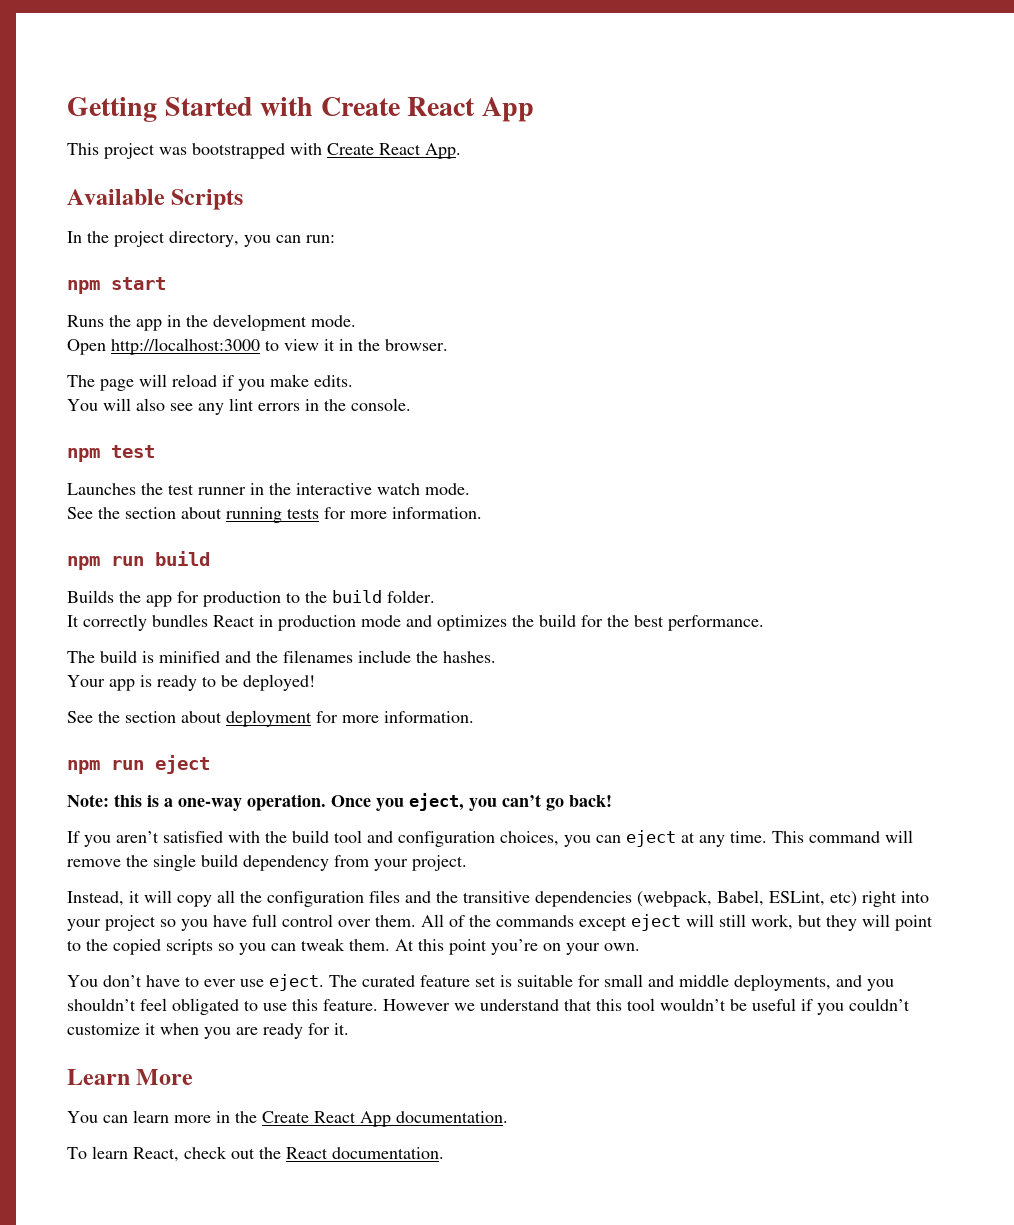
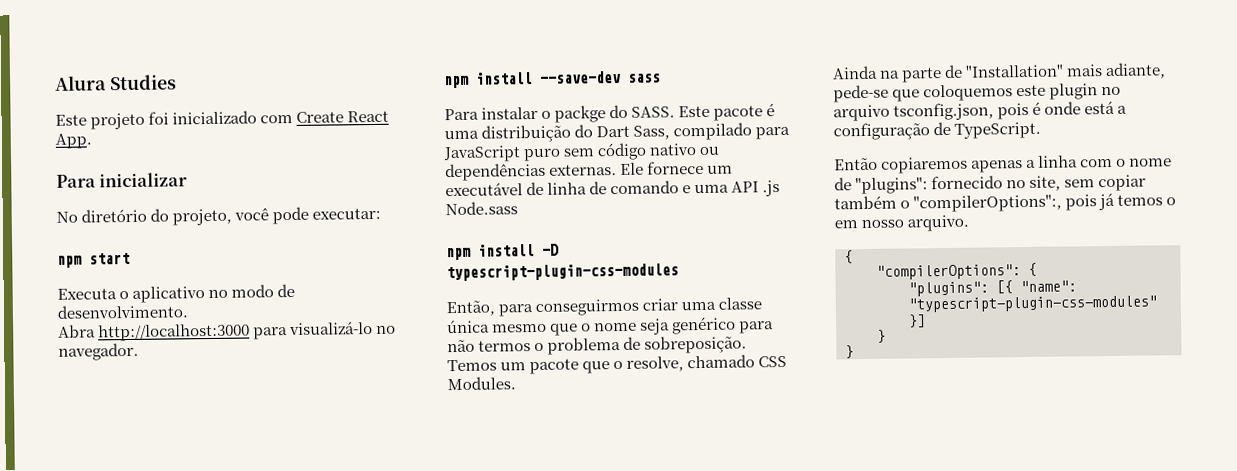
[67,97,534,122] [67,143,461,159] [67,189,244,210] [67,231,335,247] [67,277,166,294] [67,314,356,331] [67,338,448,355] [67,374,353,391] [67,398,411,415] [67,445,155,462] [67,483,470,495] [67,507,482,523] [67,551,210,570] [67,590,435,607] [67,614,764,631] [67,650,496,663] [67,674,315,691] [67,710,474,727] [67,755,210,774] [67,793,612,811] [67,830,913,847] [67,854,467,871] [67,890,929,907] [67,914,933,931] [67,938,640,955] [67,974,894,991] [67,998,910,1015] [67,1023,349,1039] [67,1069,194,1085] [67,1110,508,1127] [67,1146,444,1162] Getting Started with Create React App // This project was bootstrapped with Create React App. // Available Scripts // In the project directory, you can run: // npm start // Runs the app in the development mode. // Open http://localhost:3000 to view it in the browser. // The page will reload if you make edits. // You will also see any lint errors in the console. // npm test // Launches the test runner in the interactive watch mode. // See the section about running tests for more information. // npm run build // Builds the app for production to the build folder. // It correctly bundles React in production mode and optimizes the build for the best performance. // The build is minified and the filenames include the hashes. // Your app is ready to be deployed! // See the section about deployment for more information. // npm run eject // Note: this is a one-way operation. Once you eject, you can’t go back! // If you aren’t satisfied with the build tool and configuration choices, you can eject at any time. This command will remove the single build dependency from your project. // Instead, it will copy all the configuration files and the transitive dependencies (webpack, Babel, ESLint, etc) right into your project so you have full control over them. All of the commands except eject will still work, but they will point to the copied scripts so you can tweak them. At this point you’re on your own. // You don’t have to ever use eject. The curated feature set is suitable for small and middle deployments, and you shouldn’t feel obligated to use this feature. However we understand that this tool wouldn’t be useful if you couldn’t customize it when you are ready for it. // Learn More // You can learn more in the Create React App documentation. // To learn React, check out the React documentation. -> [55,74,177,91] [55,110,390,130] [55,133,92,149] [56,172,189,188] [56,206,382,226] [57,252,130,268] [57,283,296,303] [57,304,188,319] [58,321,397,342] [58,342,139,361] [444,70,661,89] [444,103,776,123] [444,122,791,143] [443,142,721,163] [445,160,734,182] [445,180,781,197] [445,201,518,216] [446,243,560,261] [446,263,679,282] [446,297,763,317] [447,316,775,336] [447,335,748,355] [447,354,788,375] [447,376,516,391] [832,62,1167,83] [833,83,1122,103] [833,100,1128,122] [833,121,1042,141] [834,155,1173,174] [834,174,1147,195] [834,192,1177,213] [834,214,970,232] [844,250,853,264] [876,262,1037,280] [908,280,1077,297] [908,295,1157,313] [908,314,926,328] [877,329,886,343] [845,345,854,359] Alura Studies // Este projeto foi inicializado com Create React App. // Para inicializar // No diretório do projeto, você pode executar: // npm start // Executa o aplicativo no modo de desenvolvimento. // Abra http://localhost:3000 para visualizá-lo no navegador. // npm install --save-dev sass // Para instalar o packge do SASS. Este pacote é uma distribuição do Dart Sass, compilado para JavaScript puro sem código nativo ou dependências externas. Ele fornece um executável de linha de comando e uma API .js Node.sass // npm install -D typescript-plugin-css-modules // Então, para conseguirmos criar uma classe única mesmo que o nome seja genérico para não termos o problema de sobreposição. Temos um pacote que o resolve, chamado CSS Modules. // Ainda na parte de "Installation" mais adiante, pede-se que coloquemos este plugin no arquivo tsconfig.json, pois é onde está a configuração de TypeScript. // Então copiaremos apenas a linha com o nome de "plugins": fornecido no site, sem copiar também o "compilerOptions":, pois já temos o em nosso arquivo. // { // "compilerOptions": { // "plugins": [{ "name": "typescript-plugin-css-modules" }] // } // }

